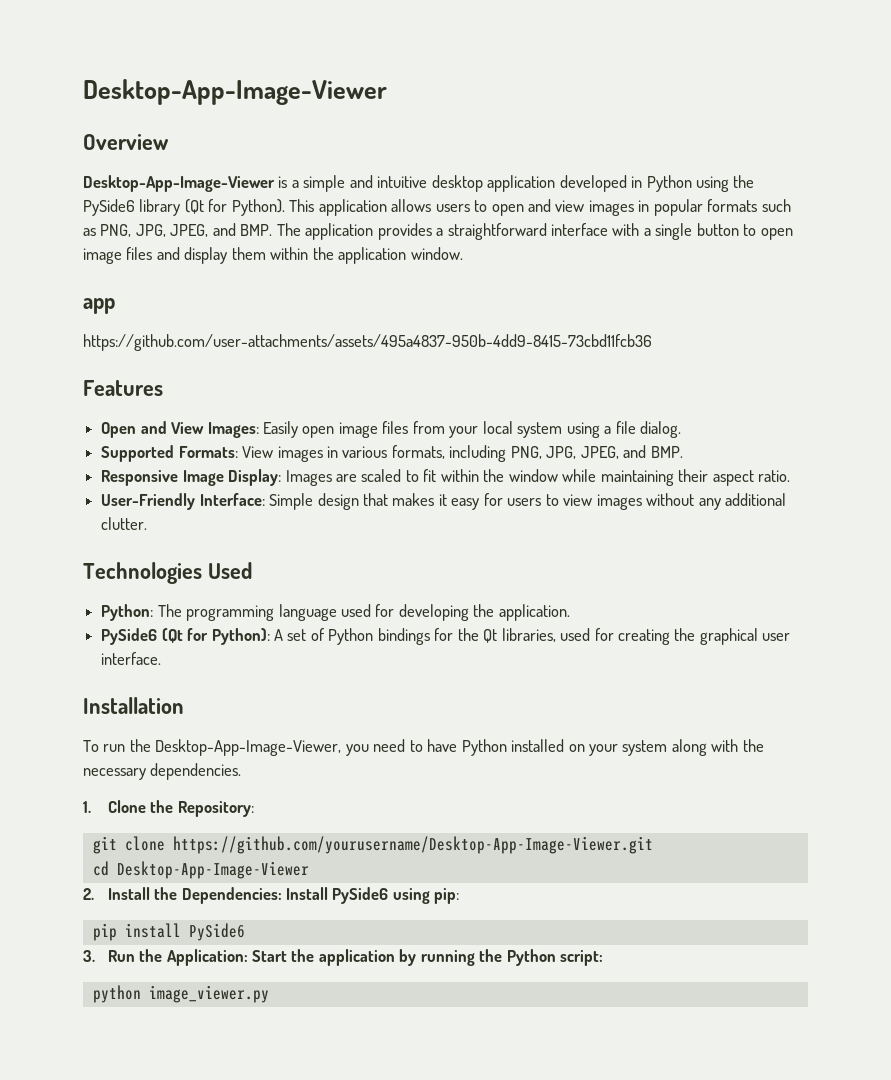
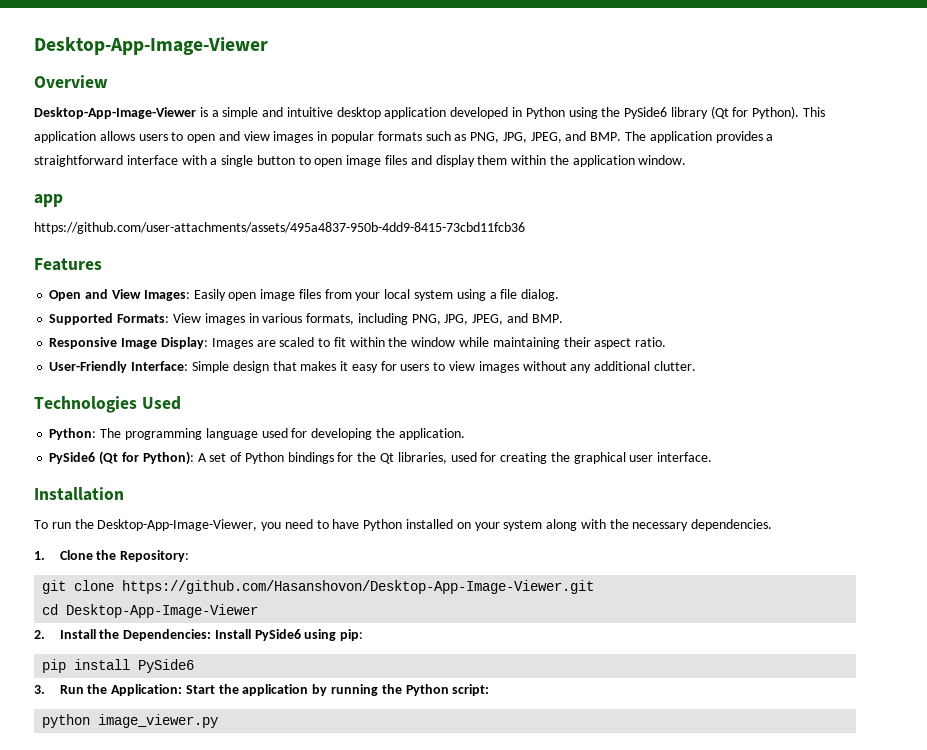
[172,836,653,854] https://github.com/yourusername/Desktop-App-Image-Viewer.git -> [122,580,595,594] https://github.com/Hasanshovon/Desktop-App-Image-Viewer.git

